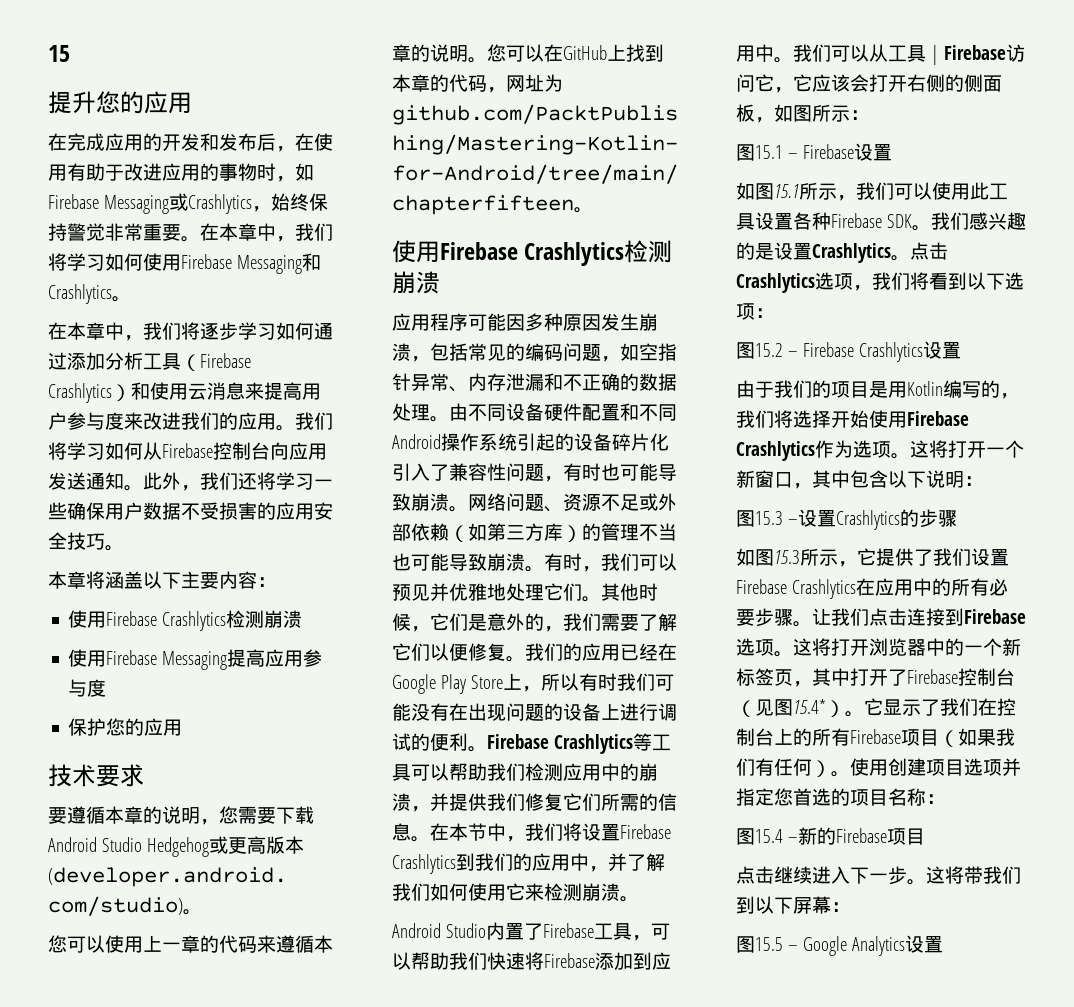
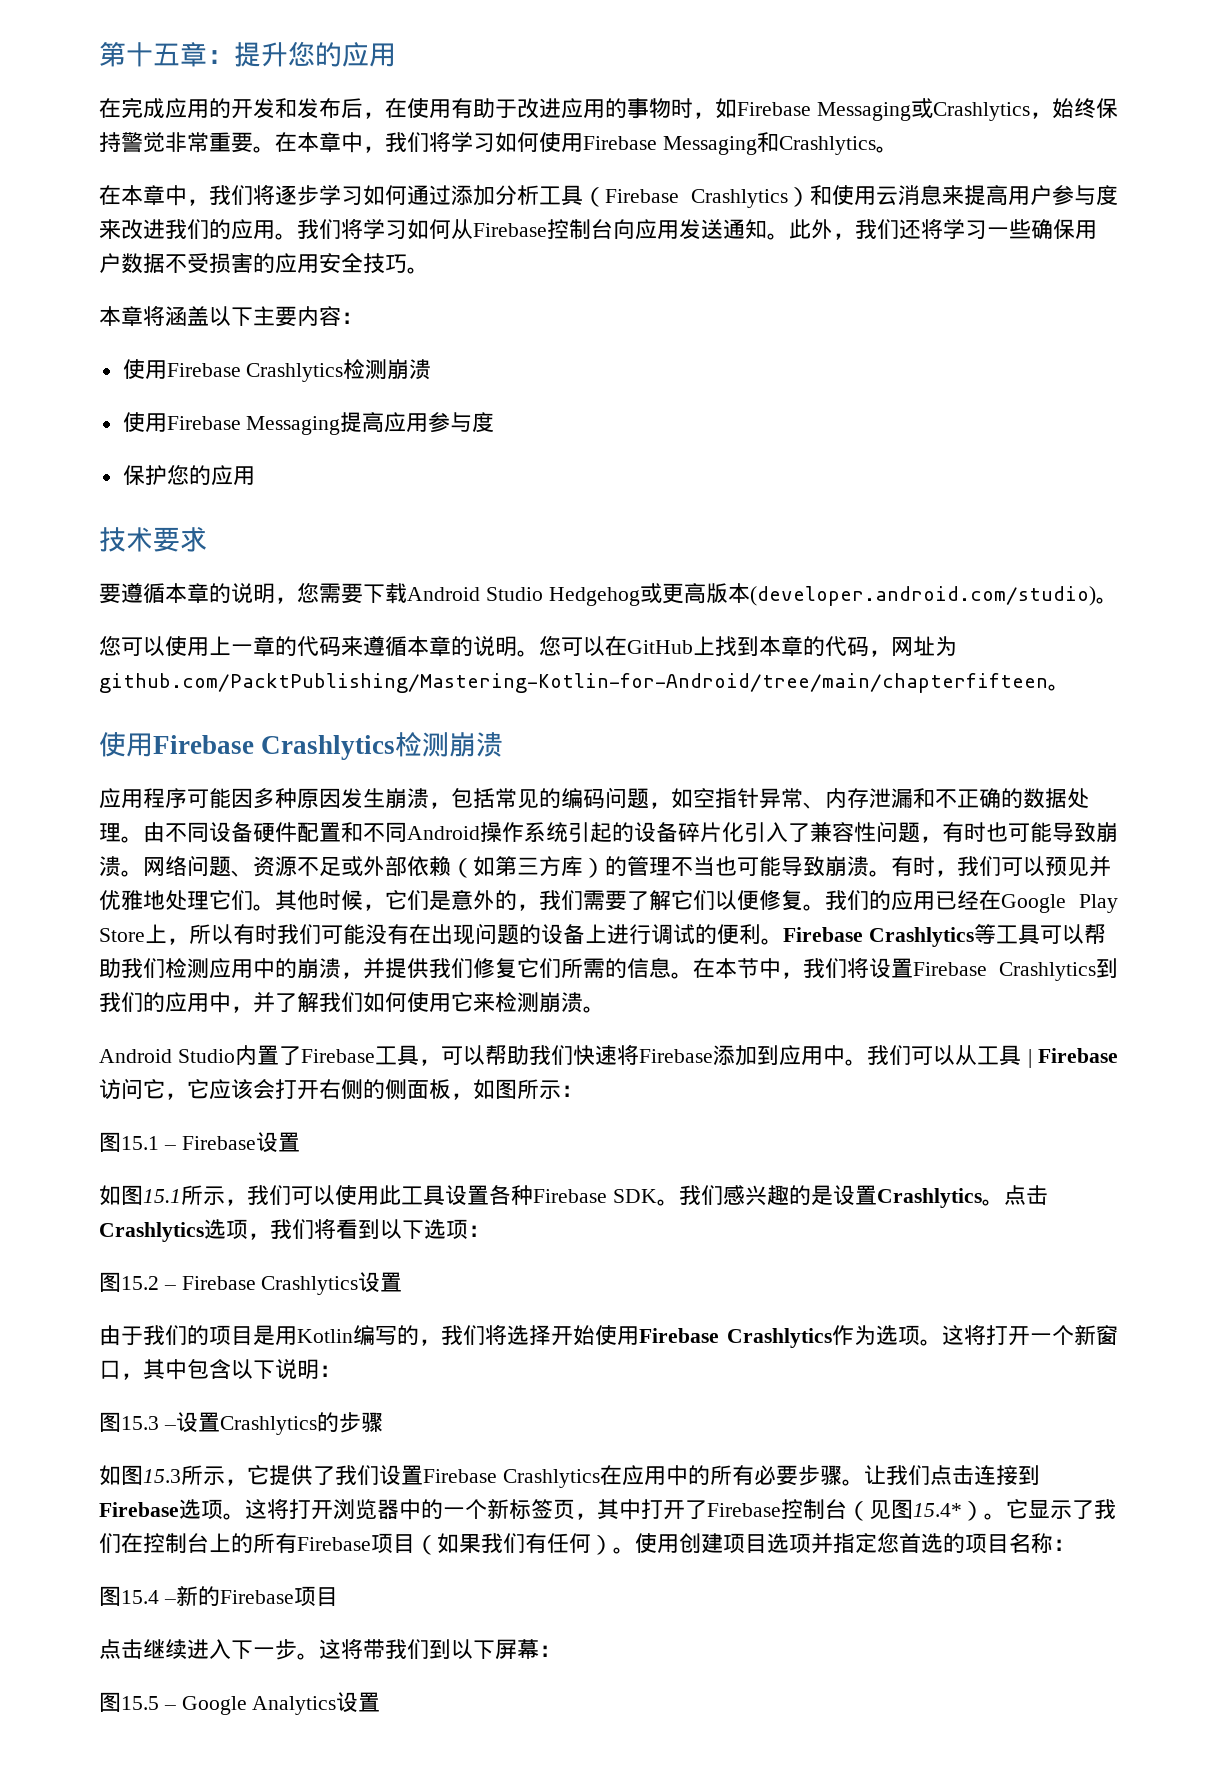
[48,45,70,62] 15 // -> [99,41,234,67] 第十五章：

